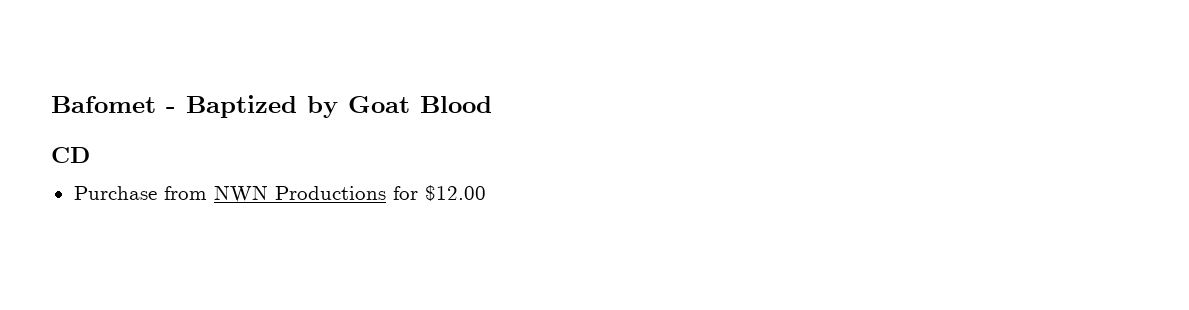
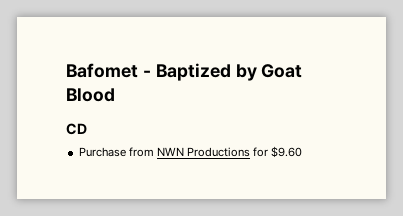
[424,185,486,201] $12.00 -> [271,146,303,158] $9.60

